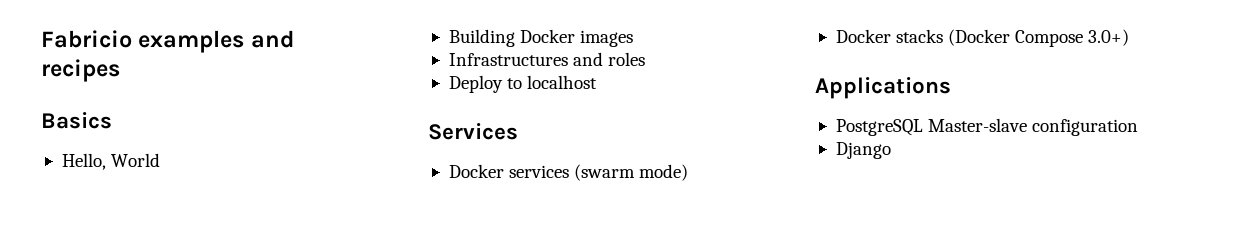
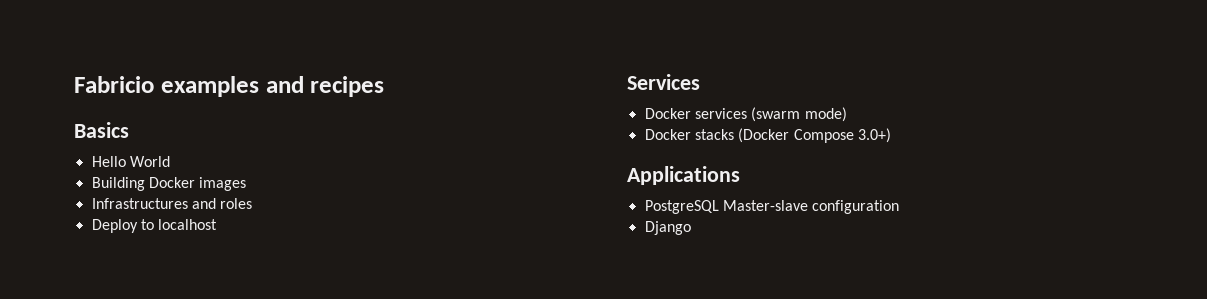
[61,153,106,170] Hello, -> [91,156,126,167] Hello

